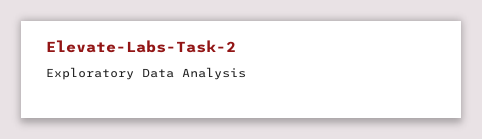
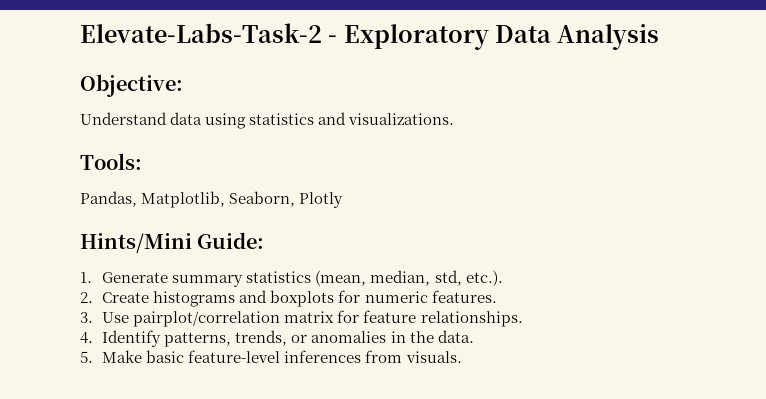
(236, 46) // -> [328,35,338,43] -
(246, 73) none -> [80,74,183,97] [80,112,455,129] [80,153,142,170] [80,191,344,208] [80,232,265,253] [80,270,503,287] [80,290,497,307] [80,310,523,327] [80,330,474,347] [80,350,462,363] // Objective: // Understand data using statistics and visualizations. // Tools: // Pandas, Matplotlib, Seaborn, Plotly // Hints/Mini Guide: // 1. Generate summary statistics (mean, median, std, etc.). // 2. Create histograms and boxplots for numeric features. // 3. Use pairplot/correlation matrix for feature relationships. // 4. Identify patterns, trends, or anomalies in the data. // 5. Make basic feature-level inferences from visuals.

